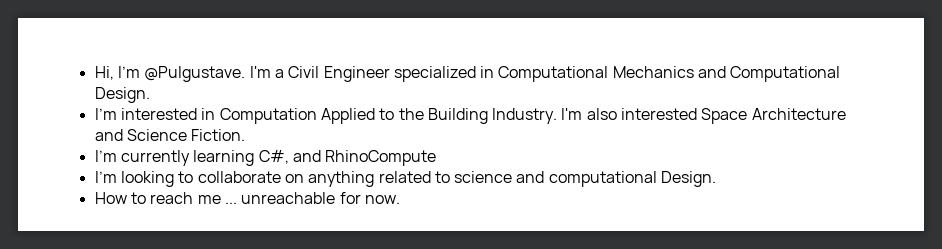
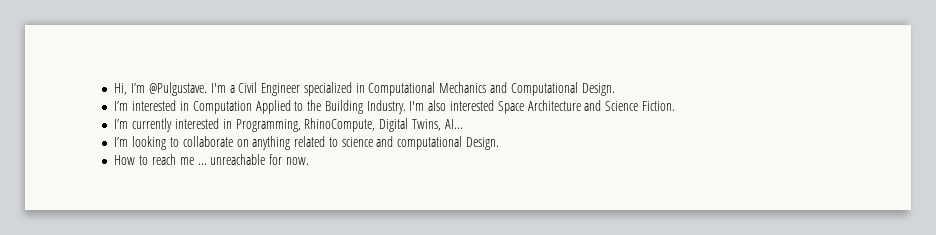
[193,150,437,166] learning C#, and RhinoCompute -> [174,118,463,132] interested in Programming, RhinoCompute, Digital Twins, AI...

